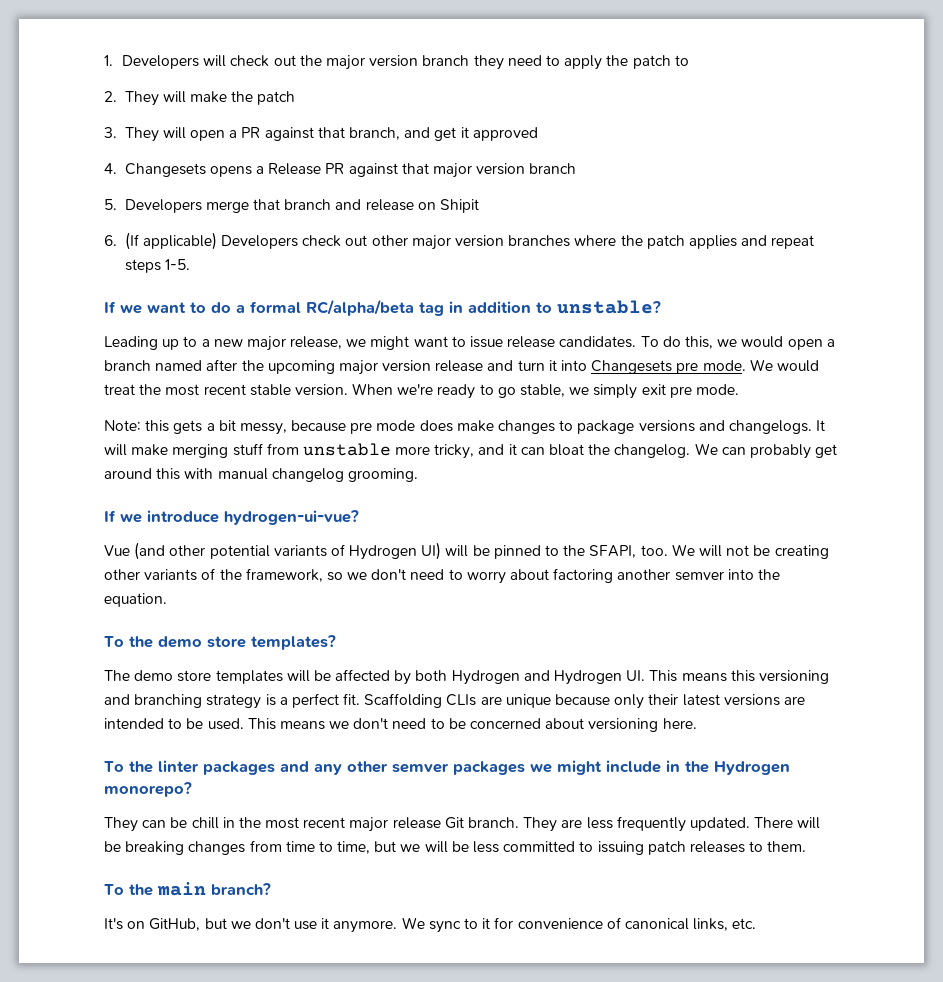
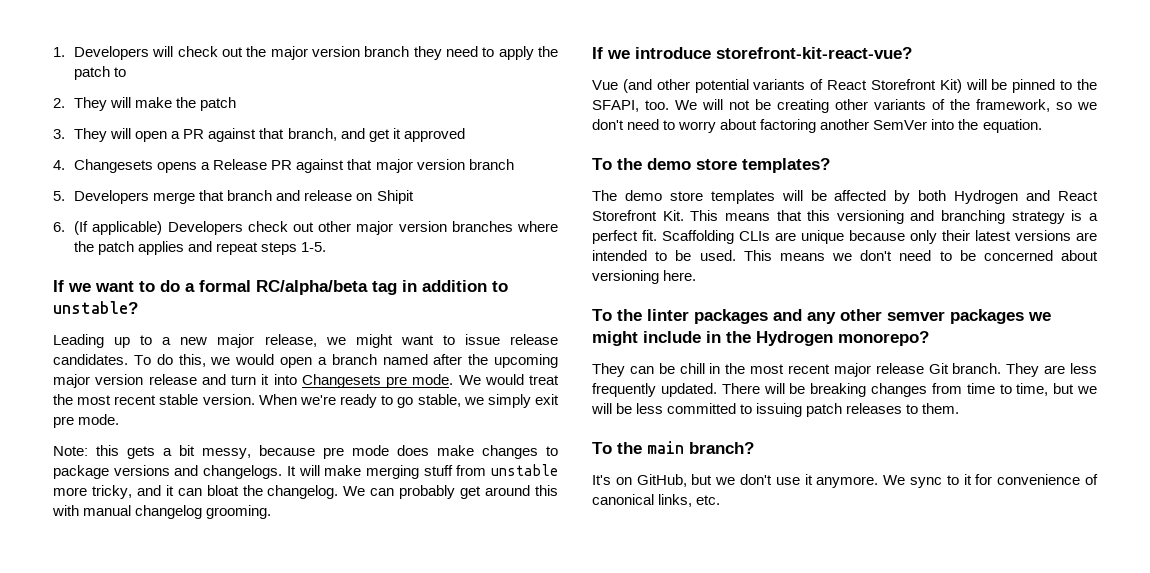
[224,510,359,525] hydrogen-ui-vue? -> [716,47,912,59] storefront-kit-react-vue?
[349,542,442,560] Hydrogen UI) -> [827,79,962,93] React Storefront Kit)
[674,571,724,581] semver -> [873,120,928,130] SemVer
[554,670,727,685] Hydrogen UI. This means -> [1058,191,1098,201] [592,210,802,221] React Storefront Kit. This means that

